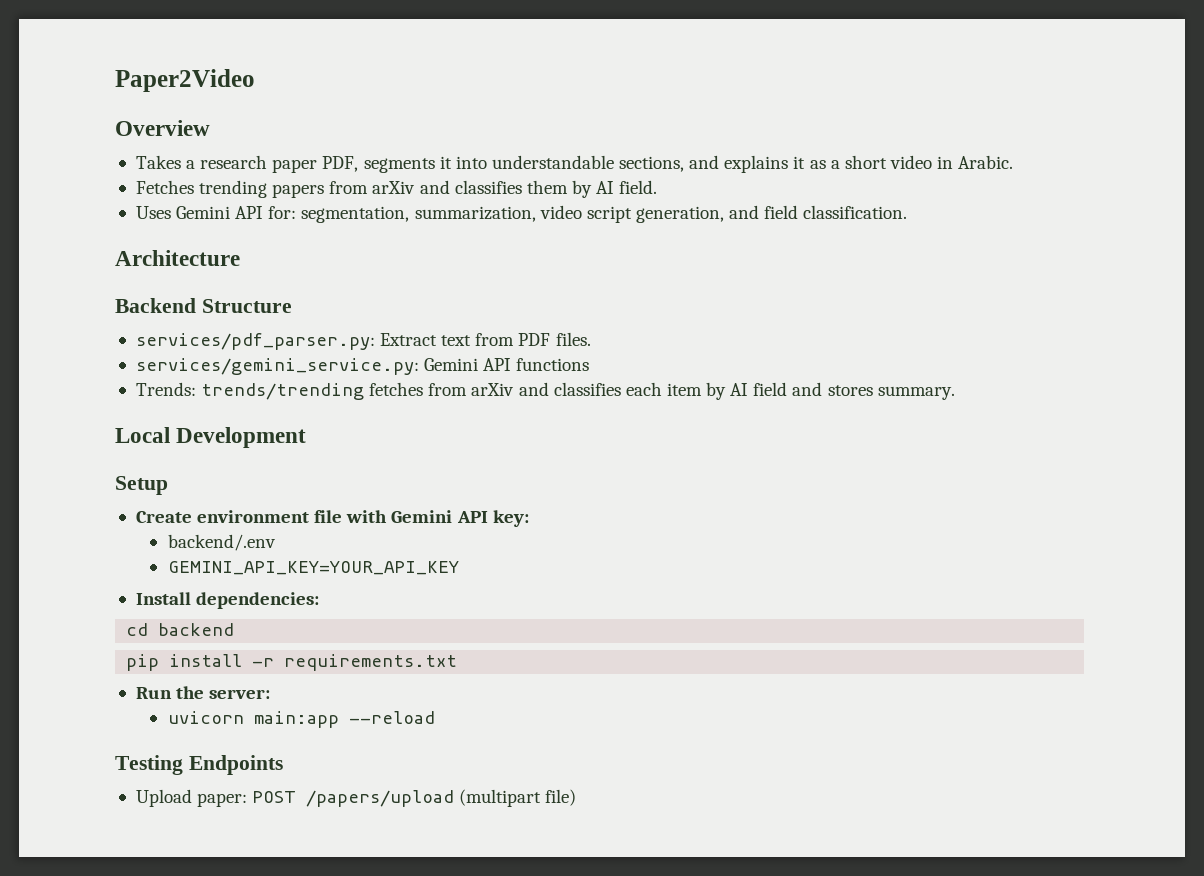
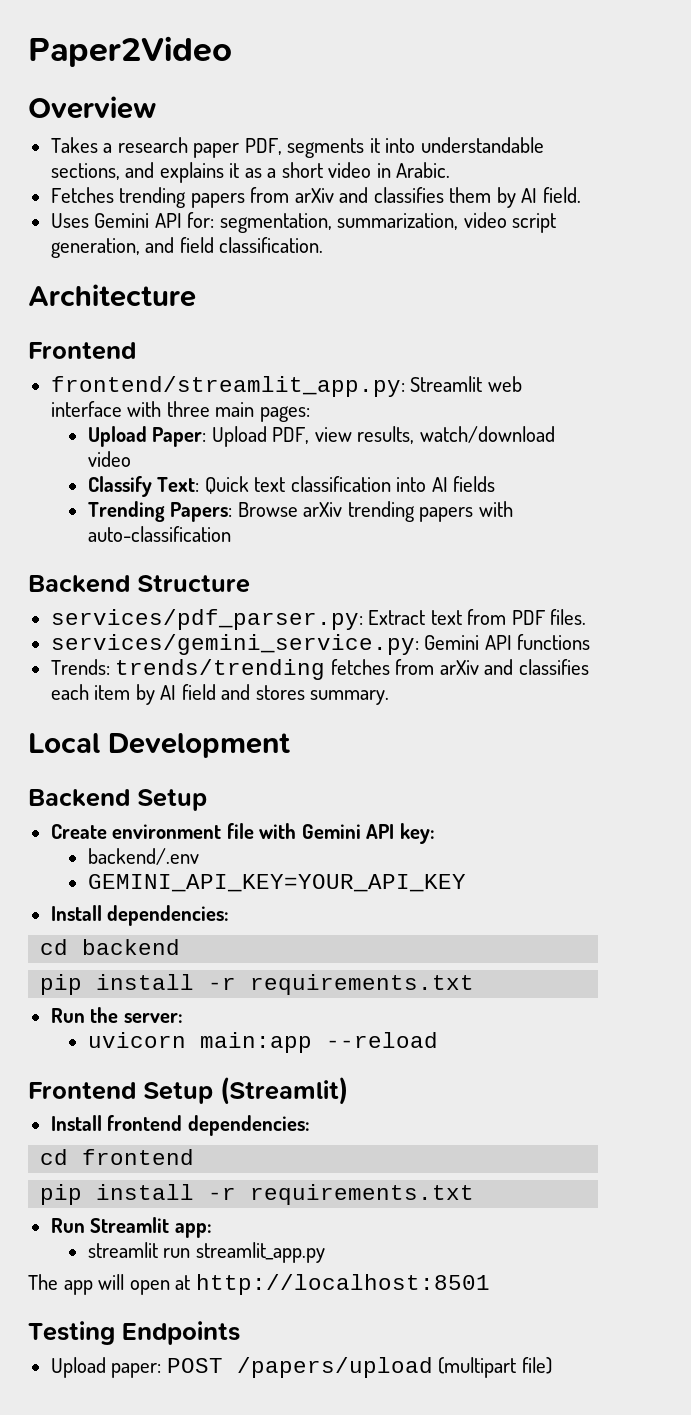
(240, 258) none -> [28,342,136,360] [50,376,522,397] [50,401,310,422] [87,426,555,447] [87,451,131,467] [87,476,496,497] [87,501,513,522] [87,526,231,542] // Frontend // frontend/streamlit_app.py: Streamlit web interface with three main pages: // Upload Paper: Upload PDF, view results, watch/download video // Classify Text: Quick text classification into AI fields // Trending Papers: Browse arXiv trending papers with auto-classification
(307, 437) none -> [28,789,130,807] Backend
(435, 717) none -> [28,1076,348,1105] [50,1115,310,1136] [40,1149,195,1165] [40,1184,475,1205] [50,1217,212,1238] [87,1242,325,1263] [28,1274,490,1295] // Frontend Setup (Streamlit) // Install frontend dependencies: // cd frontend // pip install -r requirements.txt // Run Streamlit app: // streamlit run streamlit_app.py // The app will open at http://localhost:8501

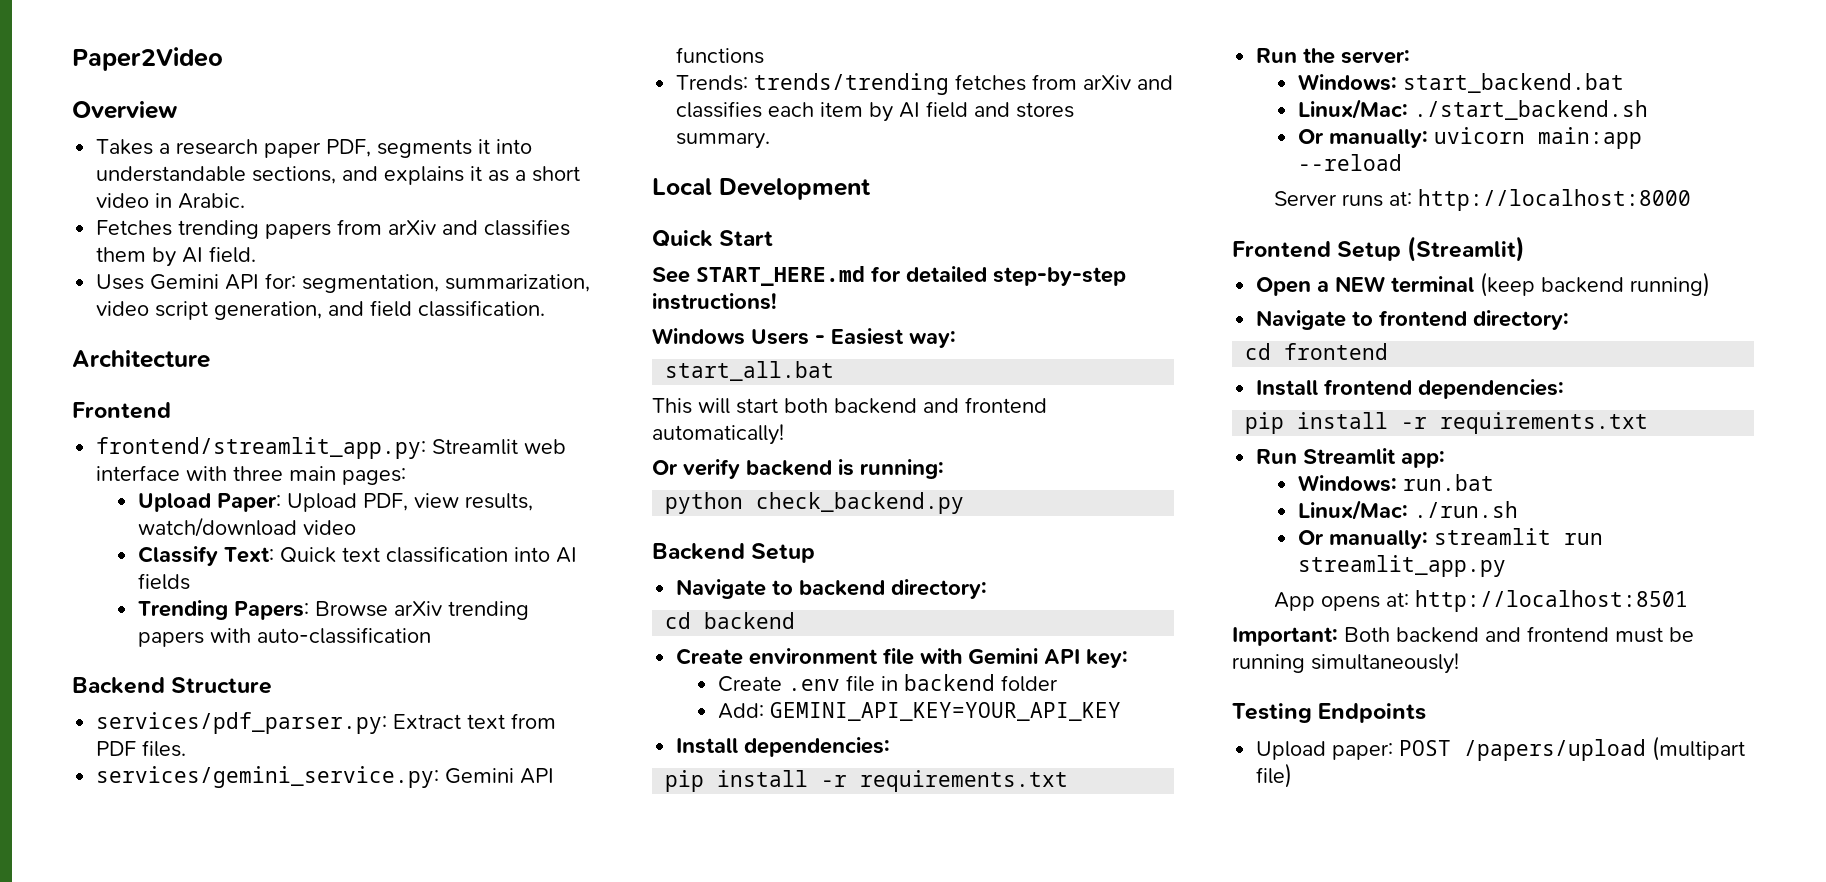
[28,789,207,811] Backend Setup -> [652,230,774,247] [652,266,1126,286] [652,293,777,310] [652,328,956,348] [665,361,835,381] [652,397,1047,414] [652,424,784,445] [652,459,944,479] [665,492,965,514] [652,543,816,563] [676,579,988,599] [665,612,796,629] Quick Start // See START_HERE.md for detailed step-by-step instructions! // Windows Users - Easiest way: // start_all.bat // This will start both backend and frontend automatically! // Or verify backend is running: // python check_backend.py // Backend Setup // Navigate to backend directory: // cd backend
[87,848,199,865] backend/.env // -> [718,674,1059,692] [718,703,765,719] Create .env file in backend folder // Add:
[40,939,181,955] // cd backend -> (891, 747) none
(183, 1018) none -> [1298,73,1625,93] [1298,99,1649,120] [1298,129,1429,148] Windows: start_backend.bat // Linux/Mac: ./start_backend.sh // Or manually:
(438, 1040) none -> [1274,189,1692,211] // Server runs at: http://localhost:8000
(348, 1090) none -> [1256,272,1711,297] [1256,310,1570,330] [1245,343,1389,360] // Open a NEW terminal (keep backend running) // Navigate to frontend directory: // cd frontend
[40,1149,195,1165] // cd frontend -> (1565, 389) none
[87,1242,325,1263] [28,1274,490,1295] streamlit run streamlit_app.py // The app will open at http://localhost:8501 -> [1298,474,1495,492] [1298,500,1519,520] [1298,528,1604,549] [1298,555,1507,577] [1274,590,1689,612] [1232,626,1694,646] [1232,653,1459,674] Windows: run.bat // Linux/Mac: ./run.sh // Or manually: streamlit run streamlit_app.py // App opens at: http://localhost:8501 // Important: Both backend and frontend must be running simultaneously!

